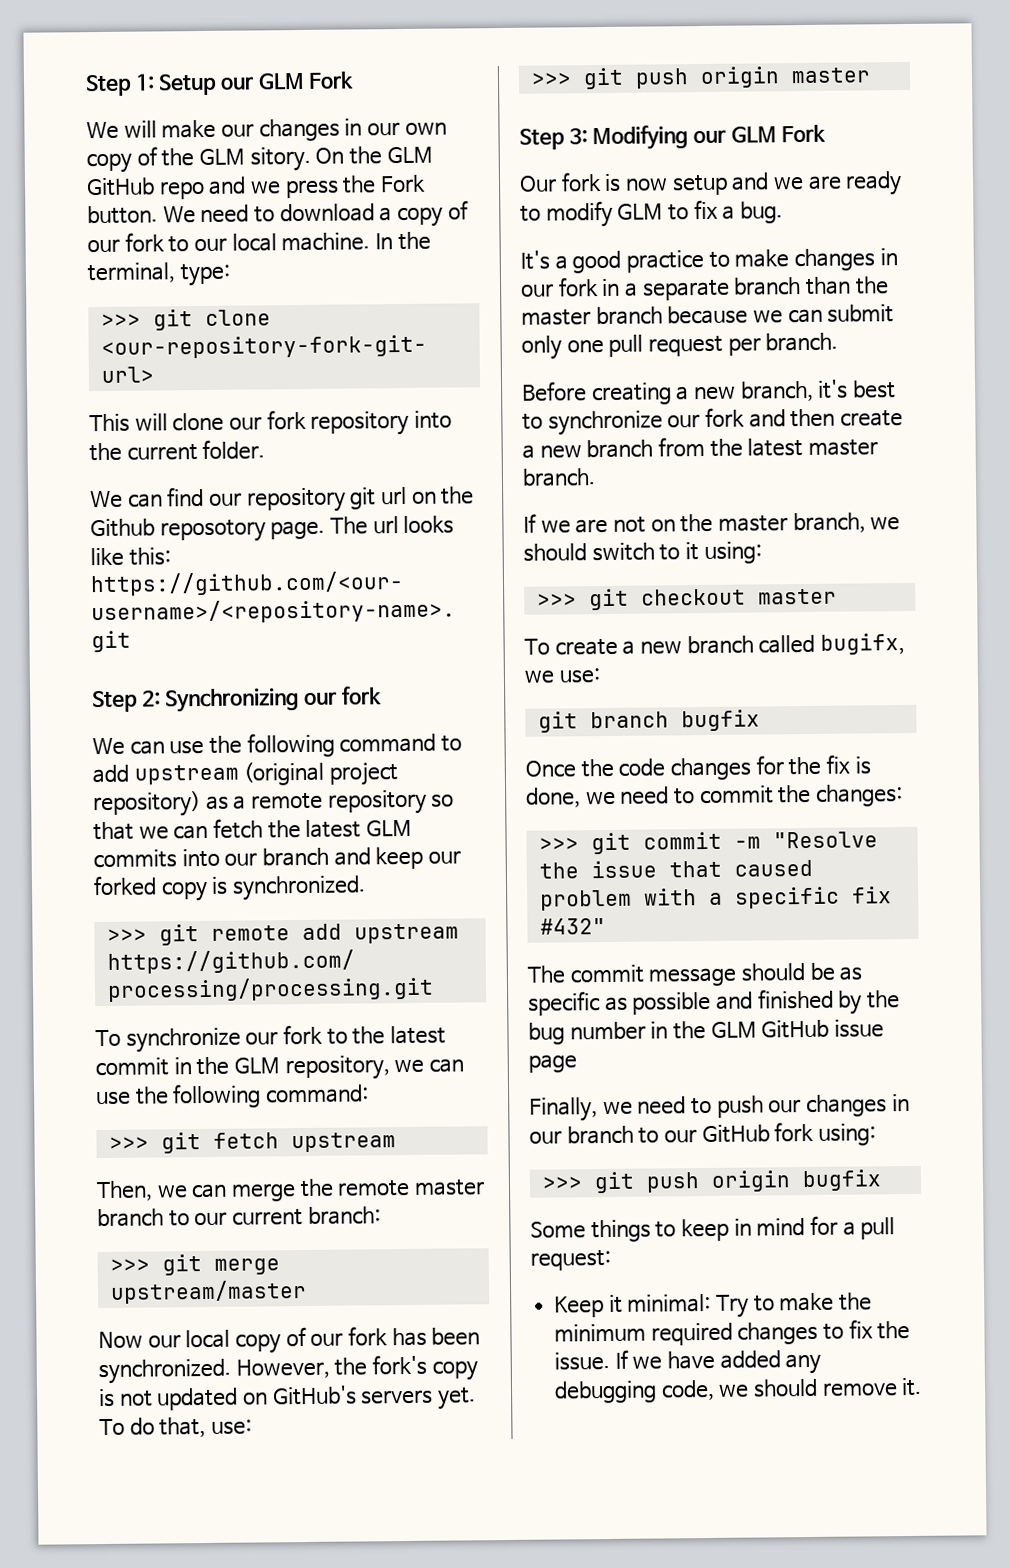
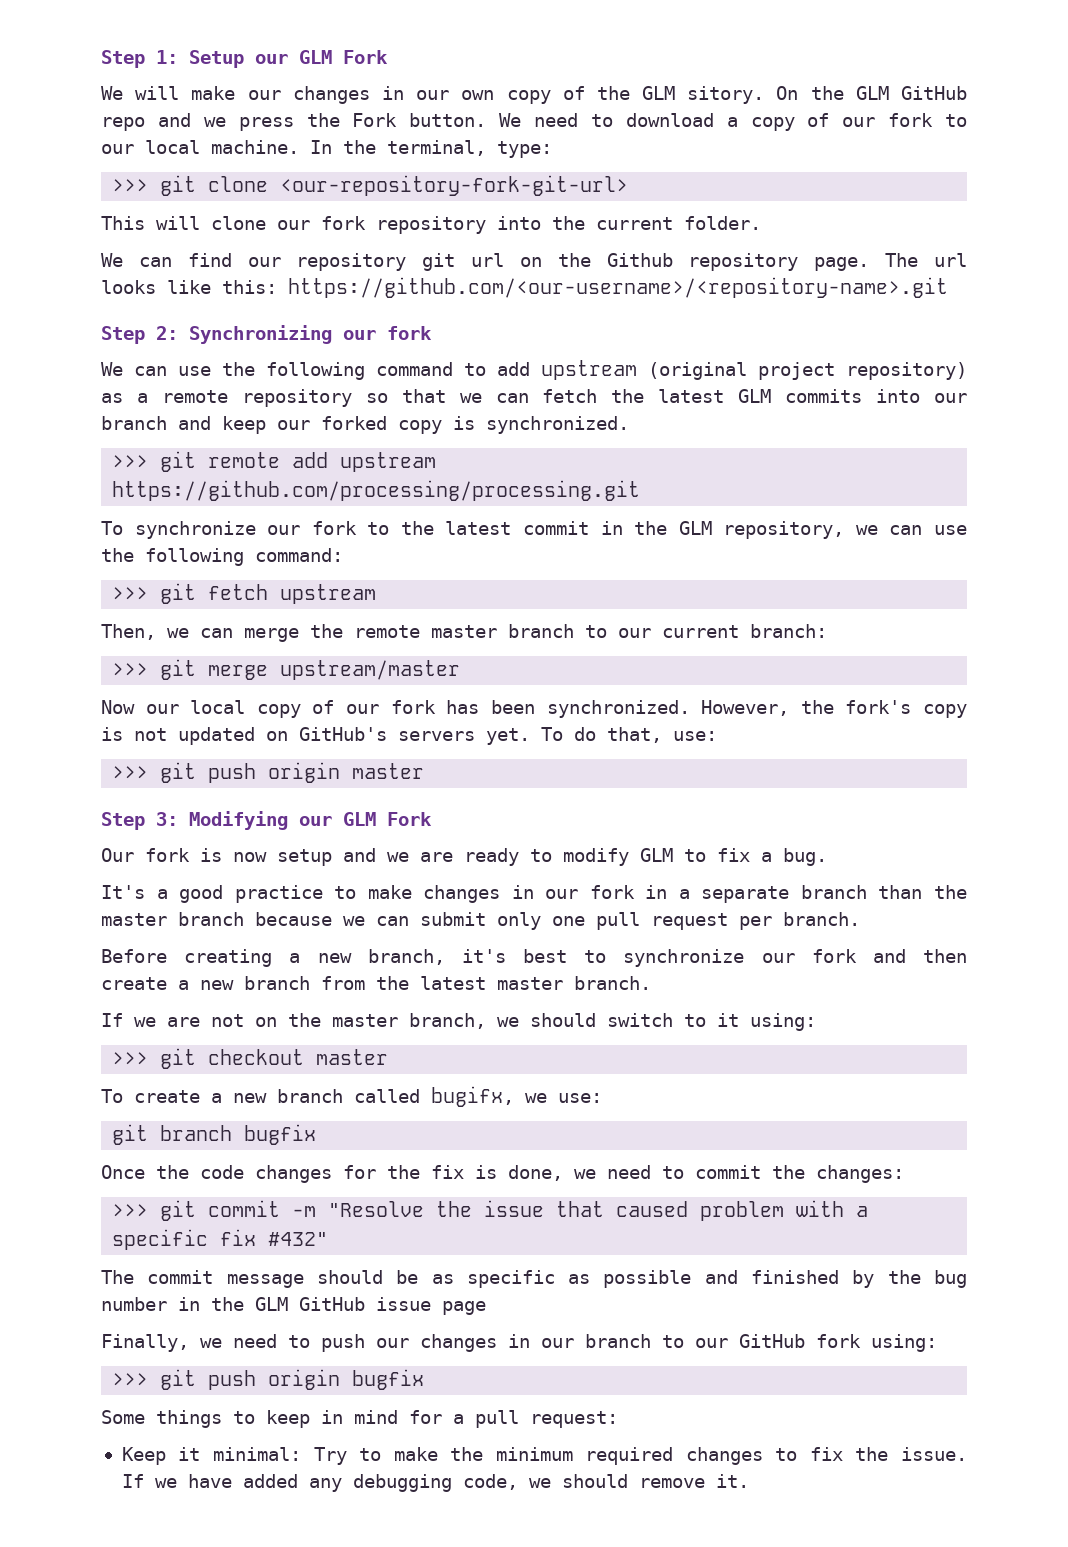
[159,519,266,543] reposotory -> [688,253,799,271] repository

